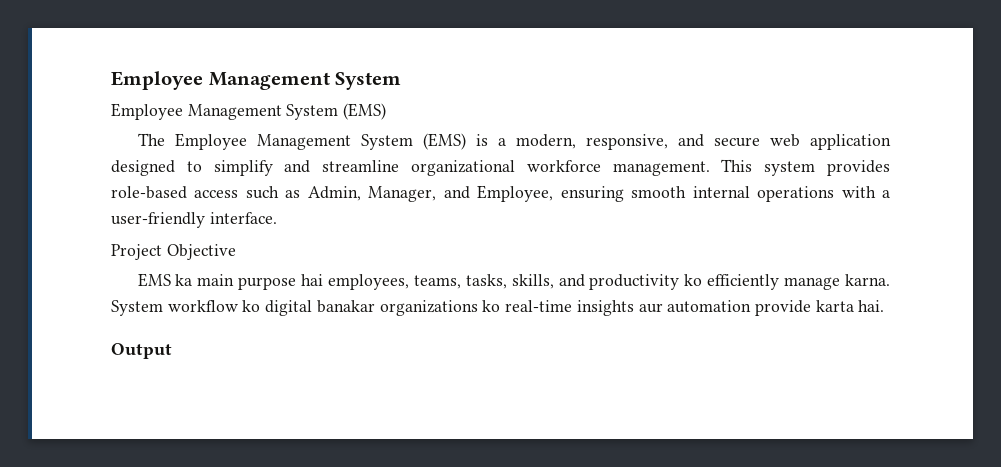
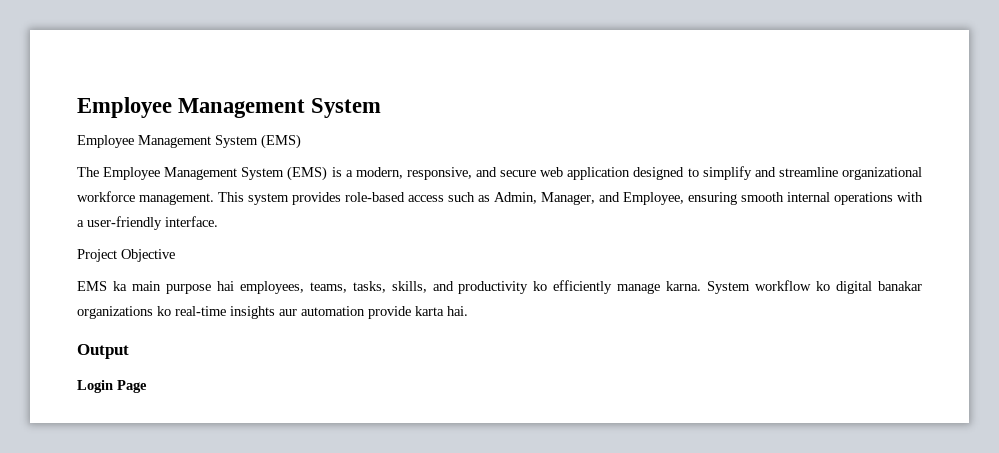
(172, 351) none -> [77,380,147,393] // Login Page

